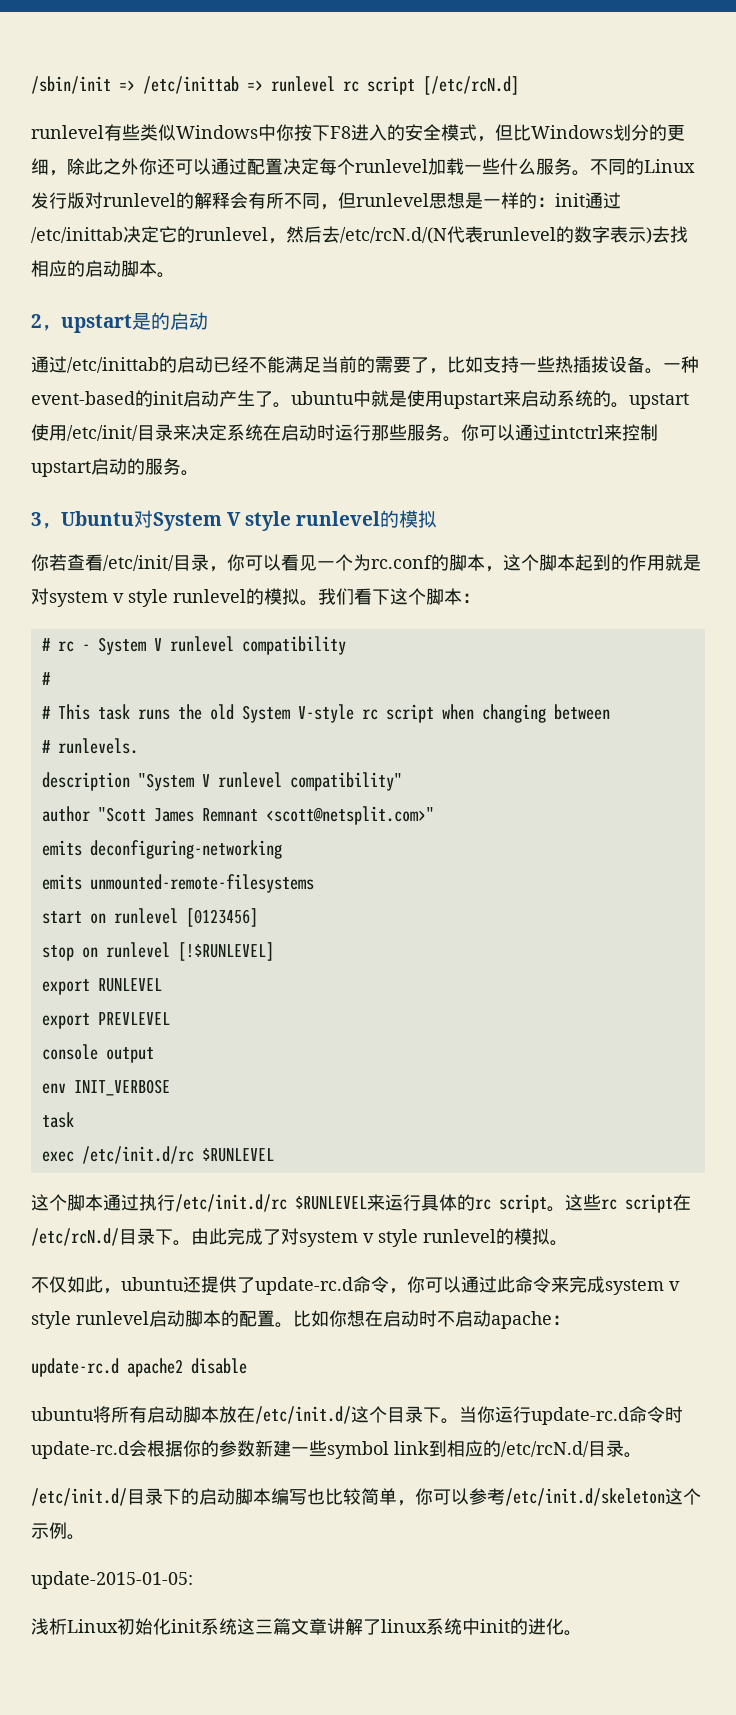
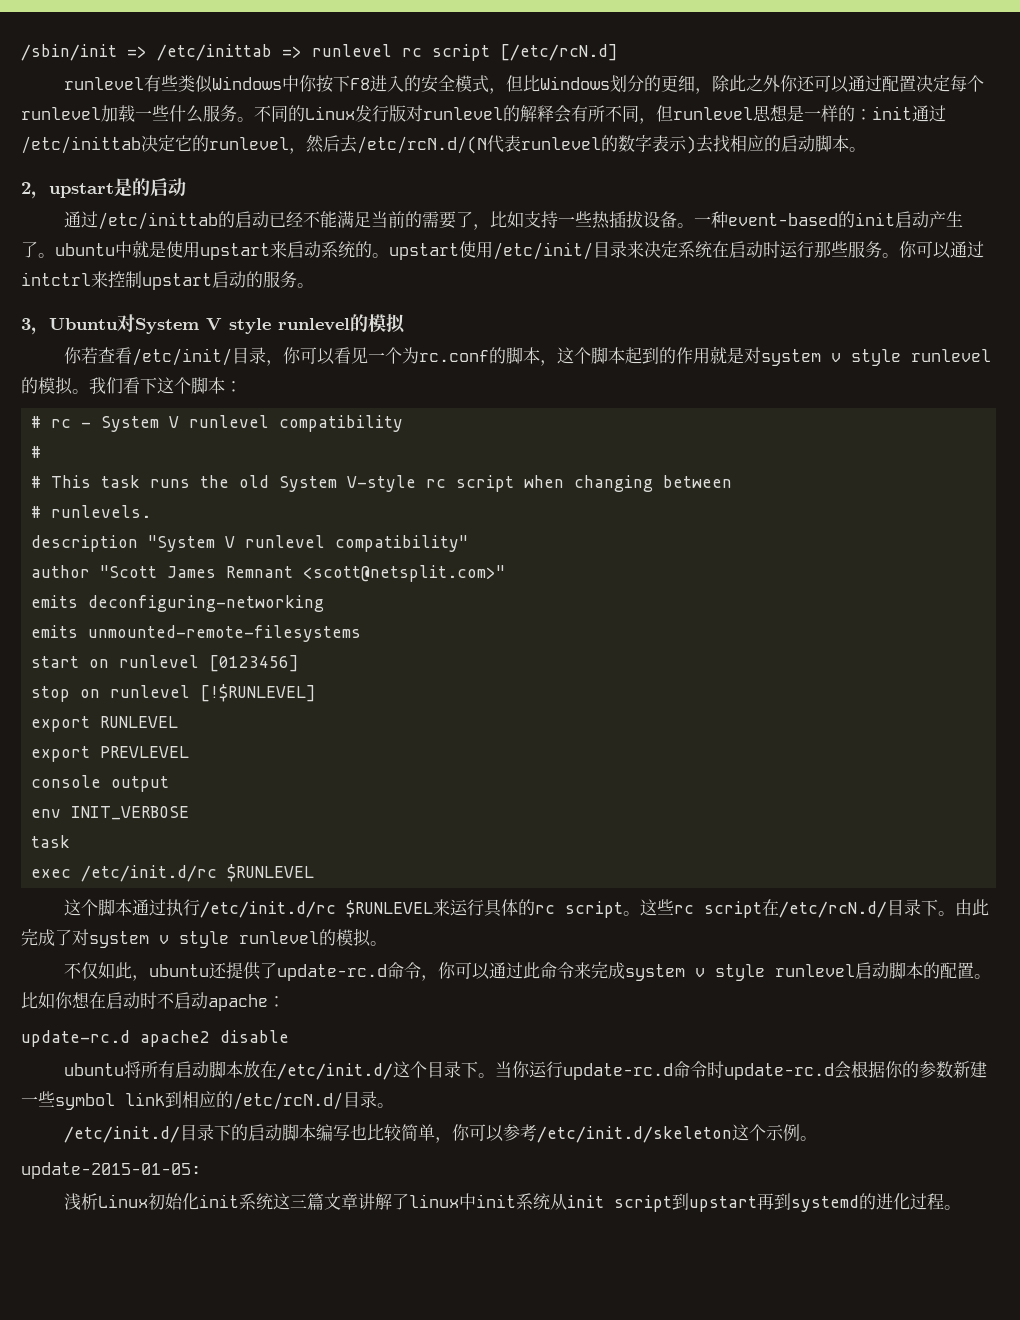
[426,1618,564,1635] 系统中init的进化 -> [459,1193,945,1212] 中init系统从init script到upstart再到systemd的进化过程

